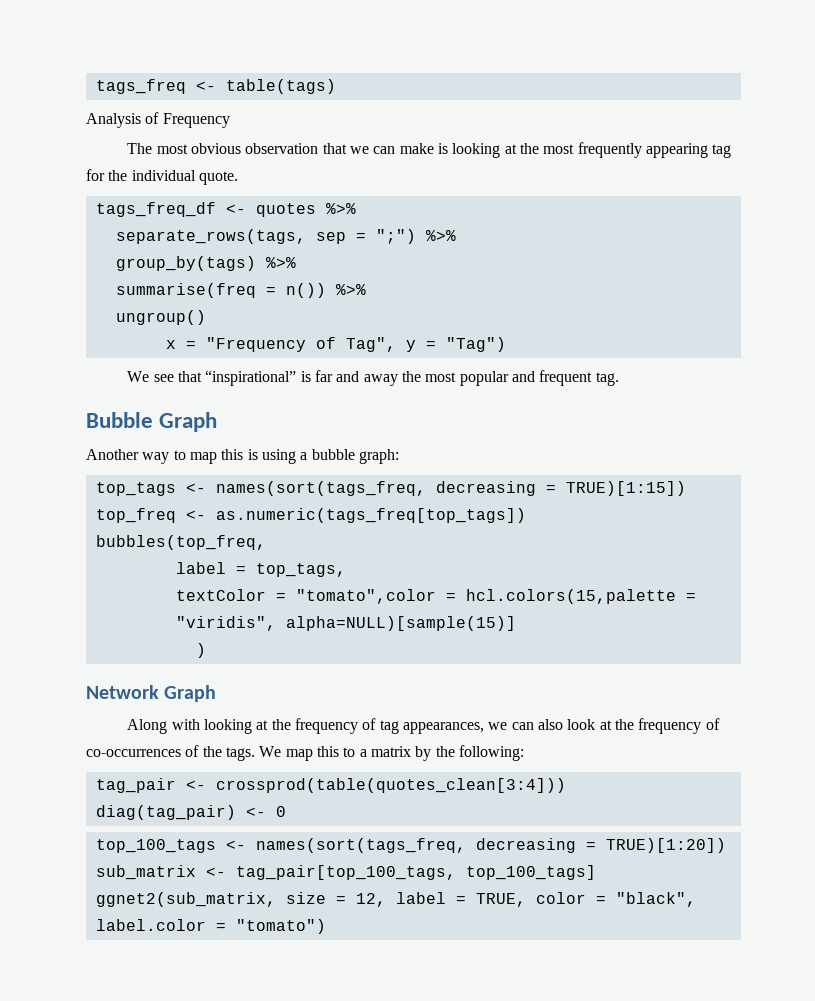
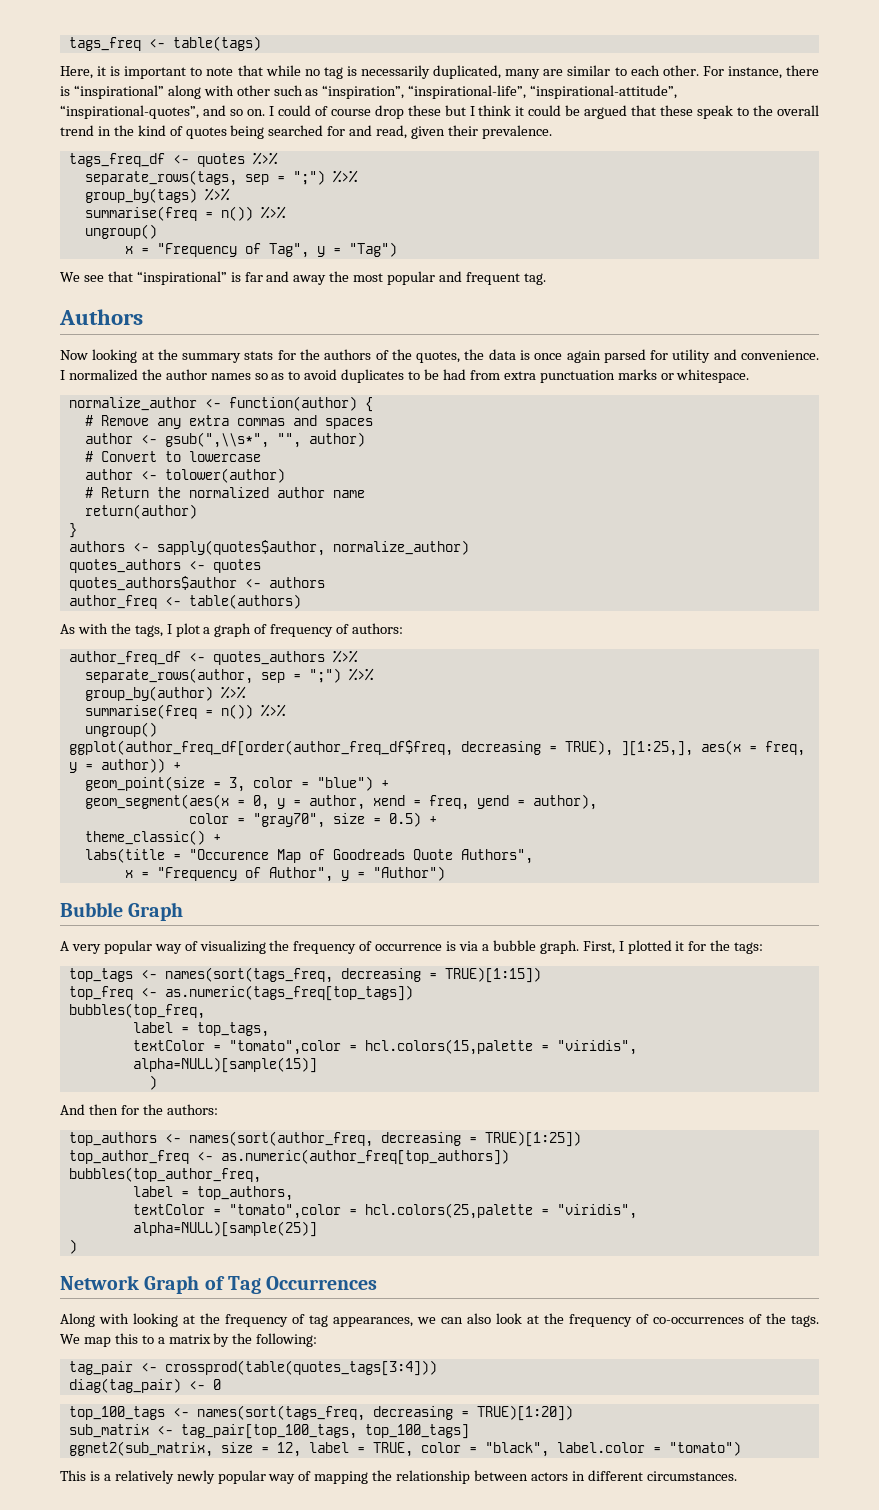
[86,112,230,128] [127,142,732,158] [86,169,238,185] Analysis of Frequency // The most obvious observation that we can make is looking at the most frequently appearing tag for the individual quote. -> [60,65,819,79] [60,85,678,99] [60,105,820,119] [60,125,552,139] Here, it is important to note that while no tag is necessarily duplicated, many are similar to each other. For instance, there is “inspirational” along with other such as “inspiration”, “inspirational-life”, “inspirational-attitude”, “inspirational-quotes”, and so on. I could of course drop these but I think it could be argued that these speak to the overall trend in the kind of quotes being searched for and read, given their prevalence.
[86,412,218,432] [86,449,399,464] Bubble Graph // Another way to map this is using a bubble graph: -> [59,309,143,325] [60,349,820,363] [60,369,750,383] [68,396,373,412] [84,415,373,429] [84,432,365,448] [84,451,261,462] [84,468,285,483] [84,487,365,498] [84,504,197,519] [68,523,77,538] [68,540,469,556] [68,559,261,573] [68,576,325,591] [68,594,301,609] [60,623,404,637] [68,650,358,665] [84,668,374,684] [84,686,246,701] [84,704,286,719] [84,722,157,737] [68,740,805,756] [68,758,181,773] [84,776,389,792] [84,794,597,810] [188,812,437,828] [84,830,221,845] [84,848,533,864] [124,866,445,882] [60,902,184,921] [60,940,764,954] Authors // Now looking at the summary stats for the authors of the quotes, the data is once again parsed for utility and convenience. I normalized the author names so as to avoid duplicates to be had from extra punctuation marks or whitespace. // normalize_author <- function(author) { // # Remove any extra commas and spaces // author <- gsub(",\\s*", "", author) // # Convert to lowercase // author <- tolower(author) // # Return the normalized author name // return(author) // } // authors <- sapply(quotes$author, normalize_author) // quotes_authors <- quotes // quotes_authors$author <- authors // author_freq <- table(authors) // As with the tags, I plot a graph of frequency of authors: // author_freq_df <- quotes_authors %>% // separate_rows(author, sep = ";") %>% // group_by(author) %>% // summarise(freq = n()) %>% // ungroup() // ggplot(author_freq_df[order(author_freq_df$freq, decreasing = TRUE), ][1:25,], aes(x = freq, y = author)) + // geom_point(size = 3, color = "blue") + // geom_segment(aes(x = 0, y = author, xend = freq, yend = author), // color = "gray70", size = 0.5) + // theme_classic() + // labs(title = "Occurence Map of Goodreads Quote Authors", // x = "Frequency of Author", y = "Author") // Bubble Graph // A very popular way of visualizing the frequency of occurrence is via a bubble graph. First, I plotted it for the tags:
(206, 650) none -> [60,1104,218,1115] [68,1131,581,1147] [68,1149,509,1165] [68,1167,261,1183] [132,1186,293,1201] [132,1203,637,1219] [132,1221,317,1237] [68,1239,77,1254] // And then for the authors: // top_authors <- names(sort(author_freq, decreasing = TRUE)[1:25]) // top_author_freq <- as.numeric(author_freq[top_authors]) // bubbles(top_author_freq, // label = top_authors, // textColor = "tomato",color = hcl.colors(25,palette = "viridis", alpha=NULL)[sample(25)] // )
(217, 693) none -> [204,1276,378,1294] of Tag Occurrences
[215,778,566,793] crossprod(table(quotes_clean[3:4])) -> [164,1360,437,1376] crossprod(table(quotes_tags[3:4]))
(326, 926) none -> [60,1470,737,1484] // This is a relatively newly popular way of mapping the relationship between actors in different circumstances.

